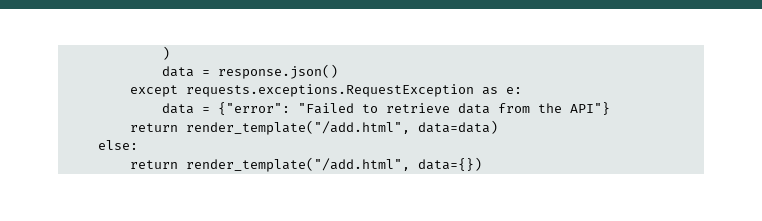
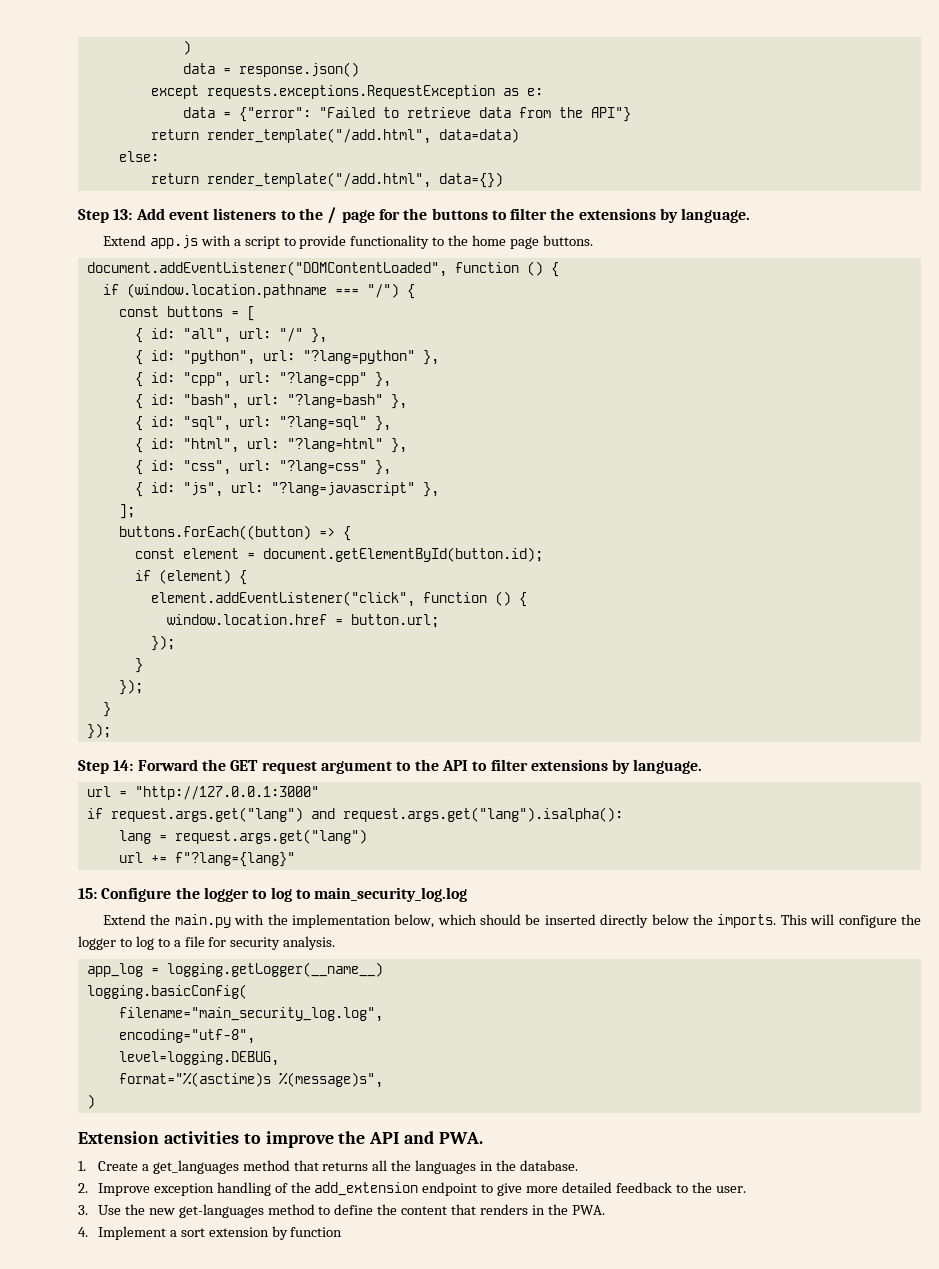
(482, 164) none -> [78,207,751,224] [102,235,593,249] [86,261,559,277] [102,283,415,299] [118,306,255,321] [134,328,327,343] [134,350,439,365] [134,372,391,387] [134,394,407,409] [134,416,391,431] [134,438,407,453] [134,460,391,475] [134,482,439,497] [118,504,135,519] [118,525,351,541] [134,547,543,562] [134,569,247,585] [150,591,527,607] [166,614,439,628] [150,635,175,651] [134,658,143,673] [118,679,143,695] [102,702,111,717] [86,723,111,739] [78,759,703,774] [86,786,319,800] [86,807,623,822] [118,829,367,844] [118,852,295,867] [78,887,468,902] [102,914,921,928] [78,936,336,950] [86,962,383,977] [86,984,247,999] [118,1007,383,1022] [118,1029,255,1044] [118,1051,279,1066] [118,1072,383,1088] [86,1094,95,1109] [78,1131,484,1148] [78,1160,578,1174] [78,1182,746,1196] [78,1204,605,1218] [78,1226,343,1240] // Step 13: Add event listeners to the / page for the buttons to filter the extensions by language. // Extend app.js with a script to provide functionality to the home page buttons. // document.addEventListener("DOMContentLoaded", function () { // if (window.location.pathname === "/") { // const buttons = [ // { id: "all", url: "/" }, // { id: "python", url: "?lang=python" }, // { id: "cpp", url: "?lang=cpp" }, // { id: "bash", url: "?lang=bash" }, // { id: "sql", url: "?lang=sql" }, // { id: "html", url: "?lang=html" }, // { id: "css", url: "?lang=css" }, // { id: "js", url: "?lang=javascript" }, // ]; // buttons.forEach((button) => { // const element = document.getElementById(button.id); // if (element) { // element.addEventListener("click", function () { // window.location.href = button.url; // }); // } // }); // } // }); // Step 14: Forward the GET request argument to the API to filter extensions by language. // url = "http://127.0.0.1:3000" // if request.args.get("lang") and request.args.get("lang").isalpha(): // lang = request.args.get("lang") // url += f"?lang={lang}" // 15: Configure the logger to log to main_security_log.log // Extend the main.py with the implementation below, which should be inserted directly below the imports. This will configure the logger to log to a file for security analysis. // app_log = logging.getLogger(__name__) // logging.basicConfig( // filename="main_security_log.log", // encoding="utf-8", // level=logging.DEBUG, // format="%(asctime)s %(message)s", // ) // Extension activities to improve the API and PWA. // 1. Create a get_languages method that returns all the languages in the database. // 2. Improve exception handling of the add_extension endpoint to give more detailed feedback to the user. // 3. Use the new get-languages method to define the content that renders in the PWA. // 4. Implement a sort extension by function

